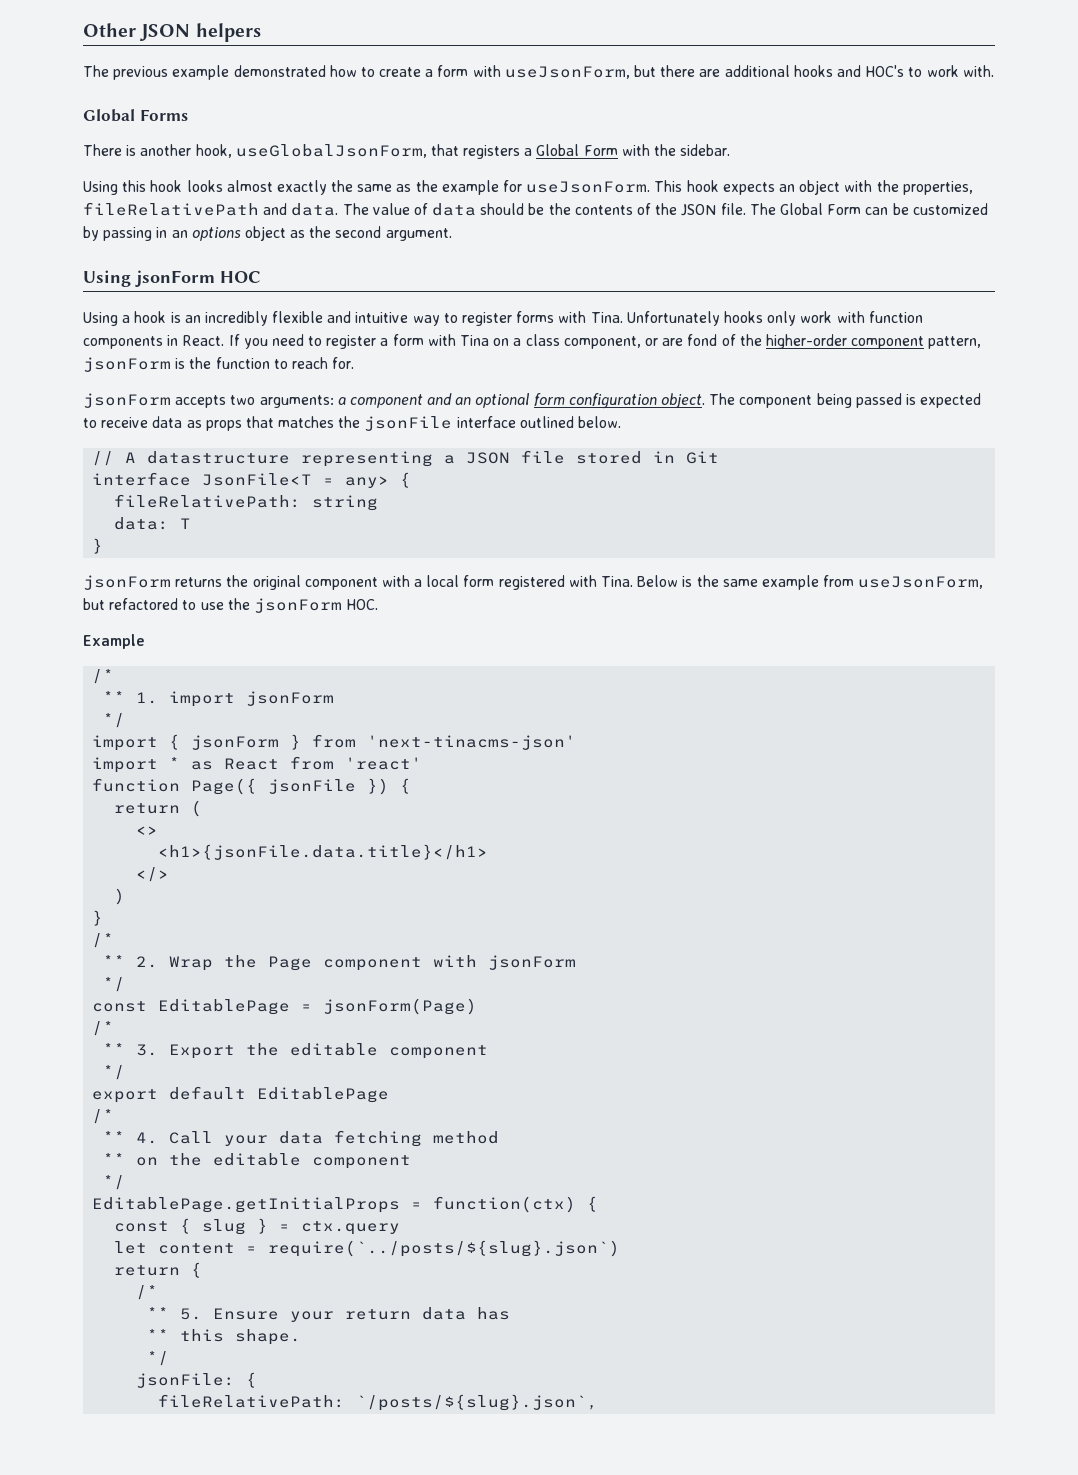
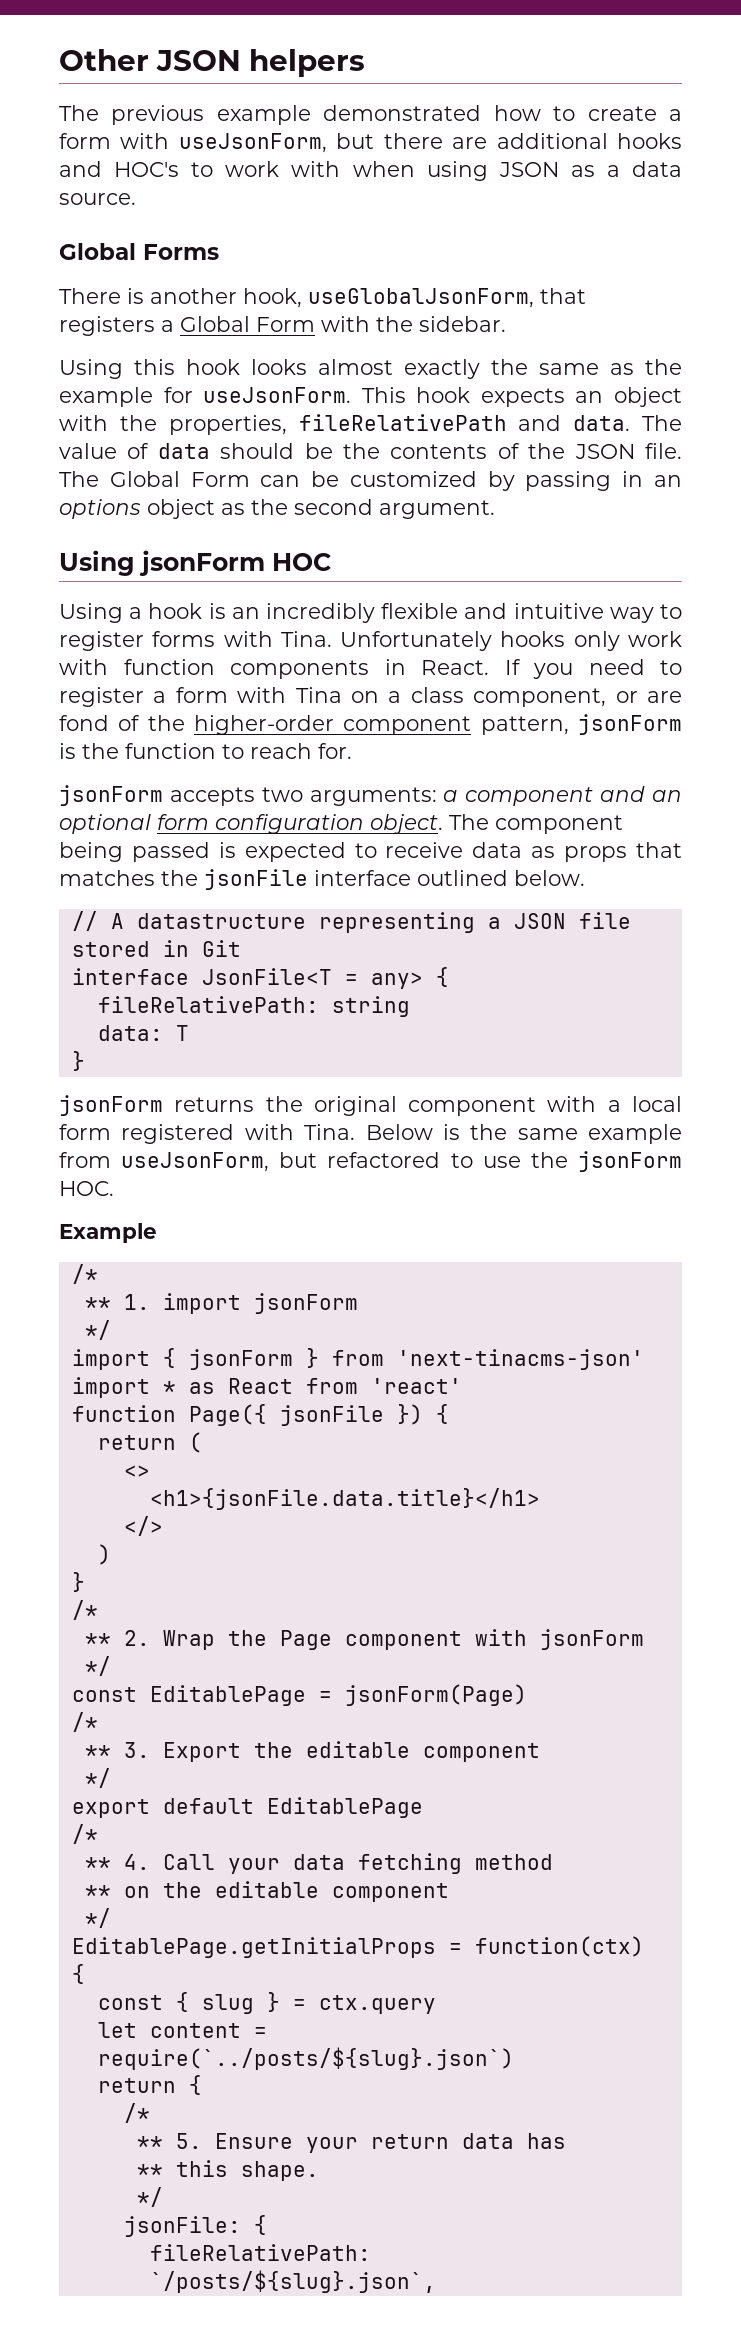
[962,65,994,77] with. -> [291,161,683,181] [59,193,136,205] with when using JSON as a data source.

